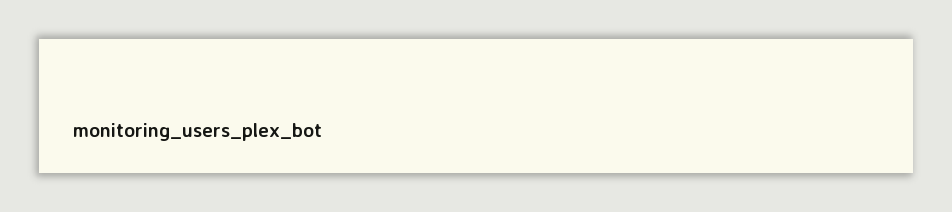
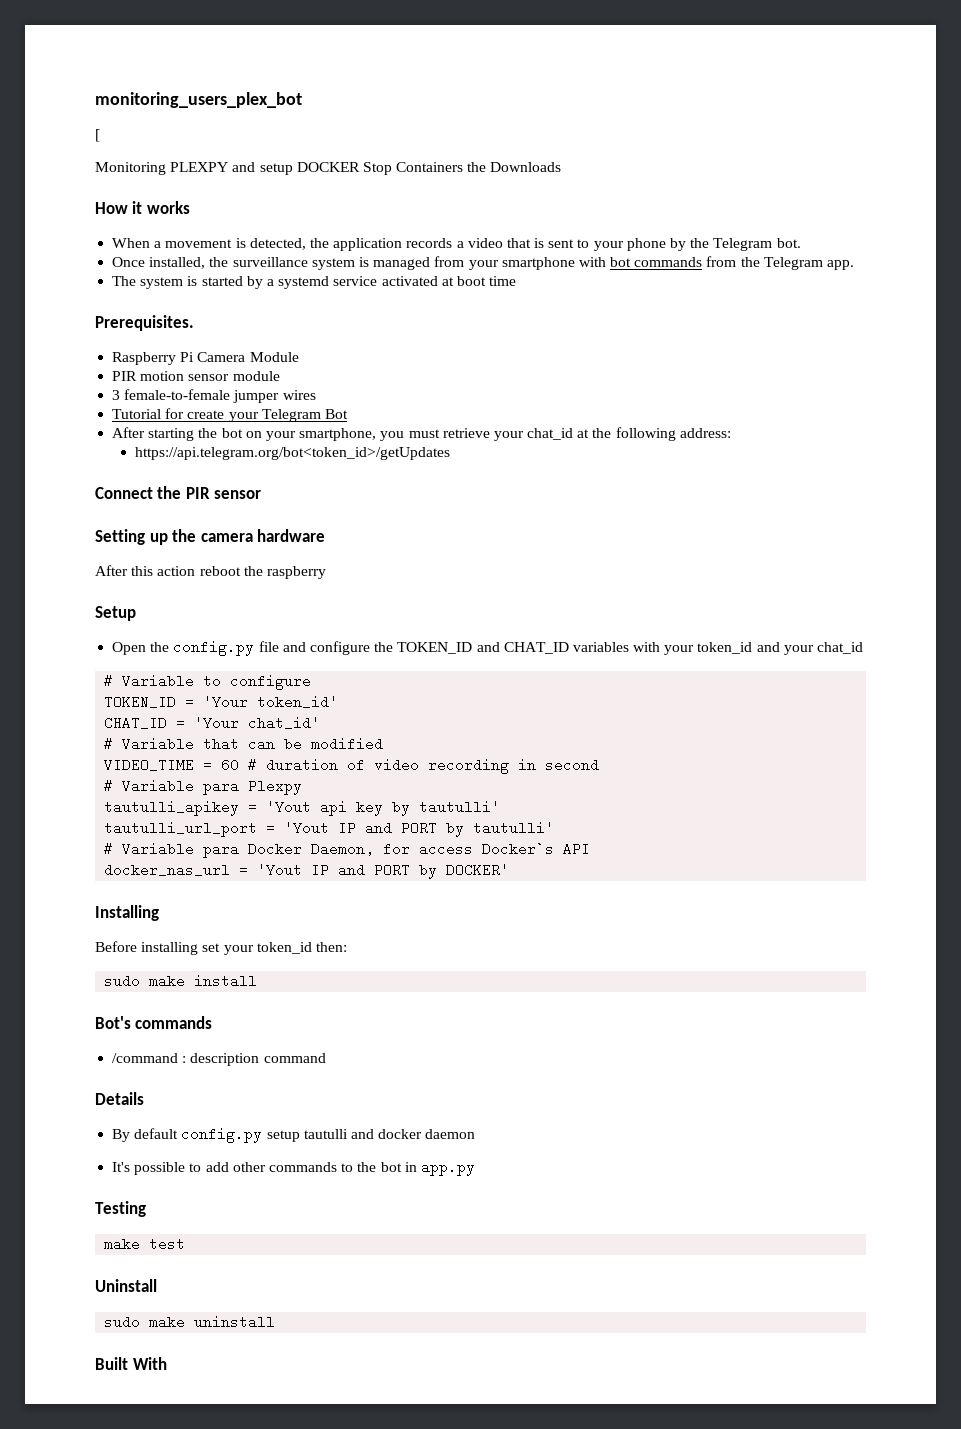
(322, 132) none -> [95,129,100,142] [95,162,562,175] [95,201,190,214] [112,238,801,251] [112,256,855,270] [112,276,517,289] [95,315,194,331] [112,352,299,365] [112,371,280,381] [112,389,316,403] [112,408,348,422] [112,427,731,441] [134,447,450,460] [95,486,262,499] [95,529,326,545] [95,565,326,579] [95,606,136,621] [112,640,864,656] [104,674,312,690] [104,695,339,709] [104,716,321,730] [104,737,384,751] [104,758,600,774] [104,779,303,795] [104,800,501,816] [104,821,555,837] [104,842,591,858] [104,863,510,879] [95,905,159,921] [95,941,347,955] [104,974,258,988] [95,1016,213,1029] [112,1053,326,1066] [95,1092,144,1105] [112,1127,476,1143] [112,1160,475,1176] [95,1201,146,1217] [104,1237,186,1251] [95,1279,157,1292] [104,1315,276,1329] [95,1357,167,1370] // [ // Monitoring PLEXPY and setup DOCKER Stop Containers the Downloads // How it works // When a movement is detected, the application records a video that is sent to your phone by the Telegram bot. // Once installed, the surveillance system is managed from your smartphone with bot commands from the Telegram app. // The system is started by a systemd service activated at boot time // Prerequisites. // Raspberry Pi Camera Module // PIR motion sensor module // 3 female-to-female jumper wires // Tutorial for create your Telegram Bot // After starting the bot on your smartphone, you must retrieve your chat_id at the following address: // https://api.telegram.org/bot<token_id>/getUpdates // Connect the PIR sensor // Setting up the camera hardware // After this action reboot the raspberry // Setup // Open the config.py file and configure the TOKEN_ID and CHAT_ID variables with your token_id and your chat_id // # Variable to configure // TOKEN_ID = 'Your token_id' // CHAT_ID = 'Your chat_id' // # Variable that can be modified // VIDEO_TIME = 60 # duration of video recording in second // # Variable para Plexpy // tautulli_apikey = 'Yout api key by tautulli' // tautulli_url_port = 'Yout IP and PORT by tautulli' // # Variable para Docker Daemon, for access Docker`s API // docker_nas_url = 'Yout IP and PORT by DOCKER' // Installing // Before installing set your token_id then: // sudo make install // Bot's commands // /command : description command // Details // By default config.py setup tautulli and docker daemon // It's possible to add other commands to the bot in app.py // Testing // make test // Uninstall // sudo make uninstall // Built With

